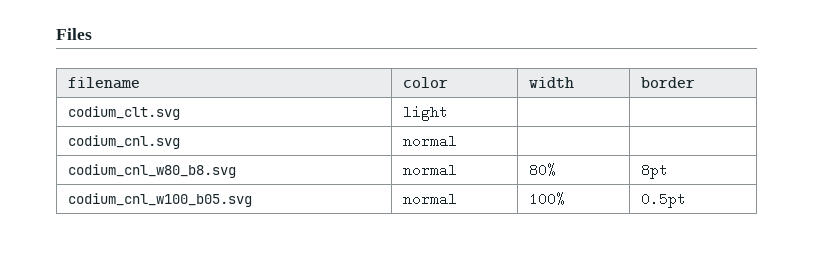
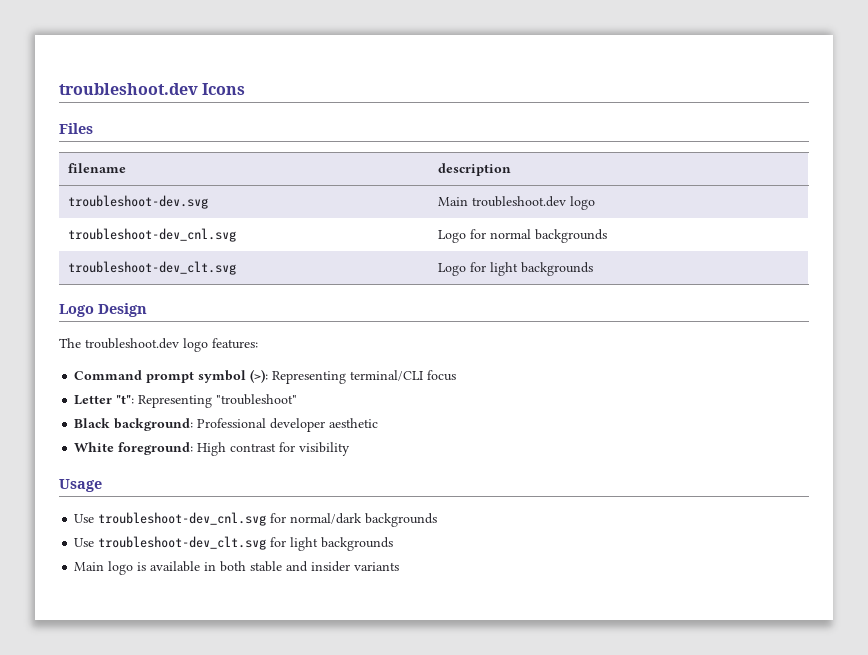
(56, 34) none -> [59,83,246,95] troubleshoot.dev Icons //
[402,77,448,88] [528,77,574,88] [640,77,695,88] [67,106,180,120] [402,106,448,121] [67,135,180,149] [402,134,457,148] [67,164,236,178] [402,163,457,177] [528,163,556,177] [640,163,668,179] [67,193,252,207] [402,192,457,206] [528,192,565,206] [640,192,686,208] color | width | border // codium_clt.svg | light | | // codium_cnl.svg | normal | | // codium_cnl_w80_b8.svg | normal | 80% | 8pt // codium_cnl_w100_b05.svg | normal | 100% | 0.5pt -> [438,163,512,176] [68,195,209,209] [438,196,596,210] [68,228,237,242] [438,229,608,243] [68,261,237,275] [438,262,594,276] [59,303,147,317] [59,338,258,352] [74,369,457,384] [74,394,298,408] [74,418,379,432] [74,442,351,456] [59,479,102,492] [74,512,438,527] [74,536,394,551] [74,561,400,575] description // troubleshoot-dev.svg | Main troubleshoot.dev logo // troubleshoot-dev_cnl.svg | Logo for normal backgrounds // troubleshoot-dev_clt.svg | Logo for light backgrounds // Logo Design // The troubleshoot.dev logo features: // Command prompt symbol (>): Representing terminal/CLI focus // Letter "t": Representing "troubleshoot" // Black background: Professional developer aesthetic // White foreground: High contrast for visibility // Usage // Use troubleshoot-dev_cnl.svg for normal/dark backgrounds // Use troubleshoot-dev_clt.svg for light backgrounds // Main logo is available in both stable and insider variants

